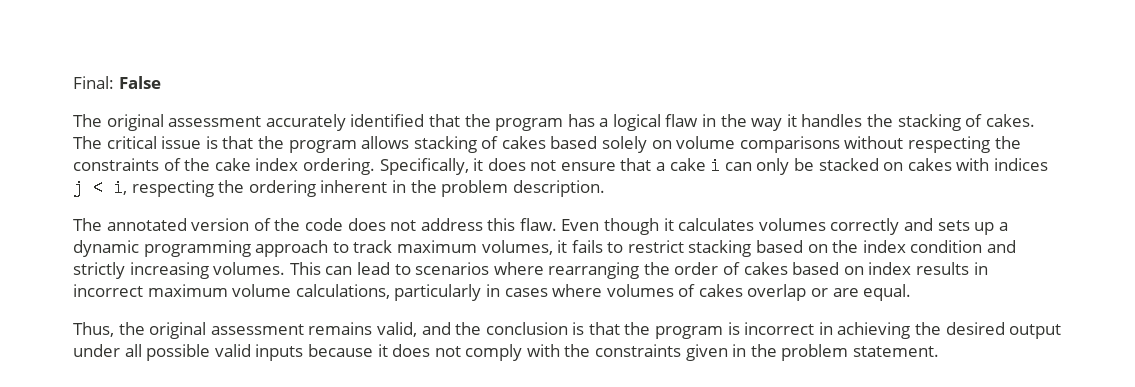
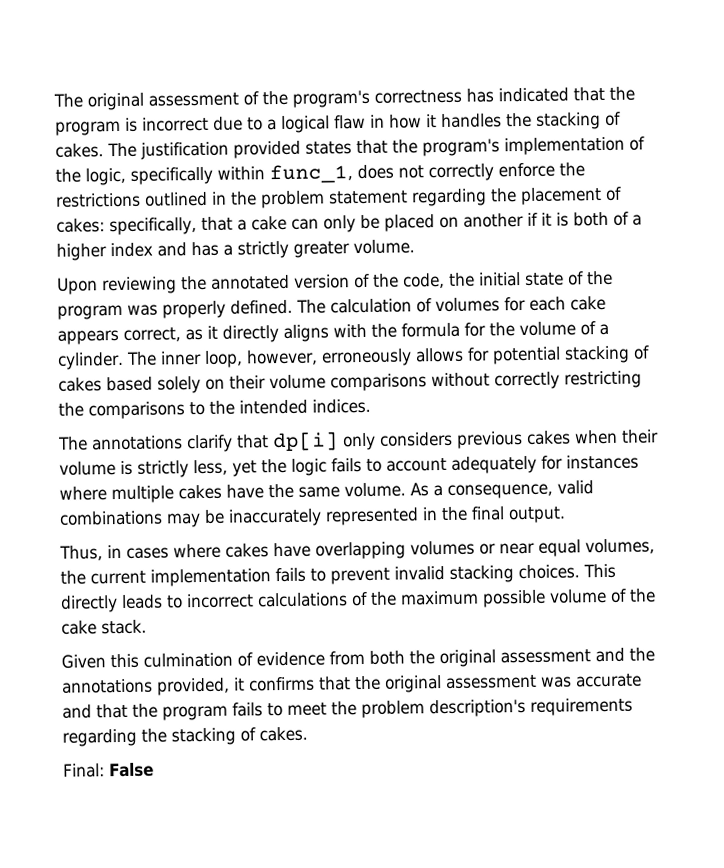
[73,76,161,89] Final: False // -> (53, 100) none
[265,114,595,131] accurately identified that the program has -> [243,86,635,108] [55,116,263,136] of the program's correctness has indicated that the program is incorrect due to
[720,114,783,131] the way -> [389,114,422,129] how
[106,136,410,153] critical issue is that the program allows -> [140,136,645,160] [55,162,585,186] [55,186,622,209] [56,211,642,236] [56,239,415,261] [57,270,613,295] [57,295,606,320] [57,321,609,345] [57,346,561,370] justification provided states that the program's implementation of the logic, specifically within func_1, does not correctly enforce the restrictions outlined in the problem statement regarding the placement of cakes: specifically, that a cake can only be placed on another if it is both of a higher index and has a strictly greater volume. // Upon reviewing the annotated version of the code, the initial state of the program was properly defined. The calculation of volumes for each cake appears correct, as it directly aligns with the formula for the volume of a cylinder. The inner loop, however, erroneously allows for potential
(672, 144) none -> [229,375,266,390] their
[908,136,1021,153] [73,157,1048,175] [73,179,605,197] [73,218,1008,235] [73,240,1017,257] [73,262,988,279] [73,284,912,301] [73,322,1062,339] [73,344,940,361] respecting the constraints of the cake index ordering. Specifically, it does not ensure that a cake i can only be stacked on cakes with indices j < i, respecting the ordering inherent in the problem description. // The annotated version of the code does not address this flaw. Even though it calculates volumes correctly and sets up a dynamic programming approach to track maximum volumes, it fails to restrict stacking based on the index condition and strictly increasing volumes. This can lead to scenarios where rearranging the order of cakes based on index results in incorrect maximum volume calculations, particularly in cases where volumes of cakes overlap or are equal. // Thus, the original assessment remains valid, and the conclusion is that the program is incorrect in achieving the desired output under all possible valid inputs because it does not comply with the constraints given in the problem statement. -> [494,370,642,390] [58,398,371,420] [58,429,659,453] [59,454,639,478] [59,480,594,504] [59,506,566,528] [59,538,655,561] [60,563,616,587] [60,588,656,613] [61,619,147,635] [61,647,655,669] [62,673,642,696] [62,697,633,721] [62,726,308,747] [63,762,154,778] correctly restricting the comparisons to the intended indices. // The annotations clarify that dp[i] only considers previous cakes when their volume is strictly less, yet the logic fails to account adequately for instances where multiple cakes have the same volume. As a consequence, valid combinations may be inaccurately represented in the final output. // Thus, in cases where cakes have overlapping volumes or near equal volumes, the current implementation fails to prevent invalid stacking choices. This directly leads to incorrect calculations of the maximum possible volume of the cake stack. // Given this culmination of evidence from both the original assessment and the annotations provided, it confirms that the original assessment was accurate and that the program fails to meet the problem description's requirements regarding the stacking of cakes. // Final: False

